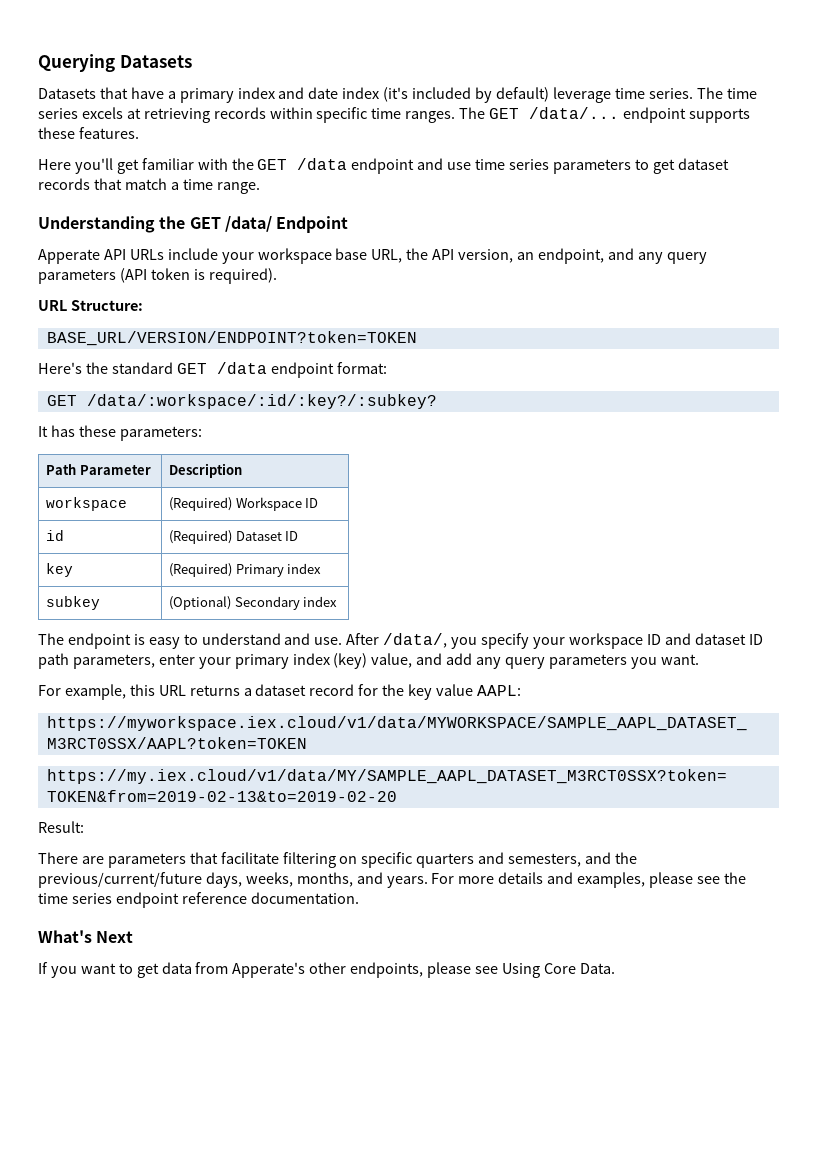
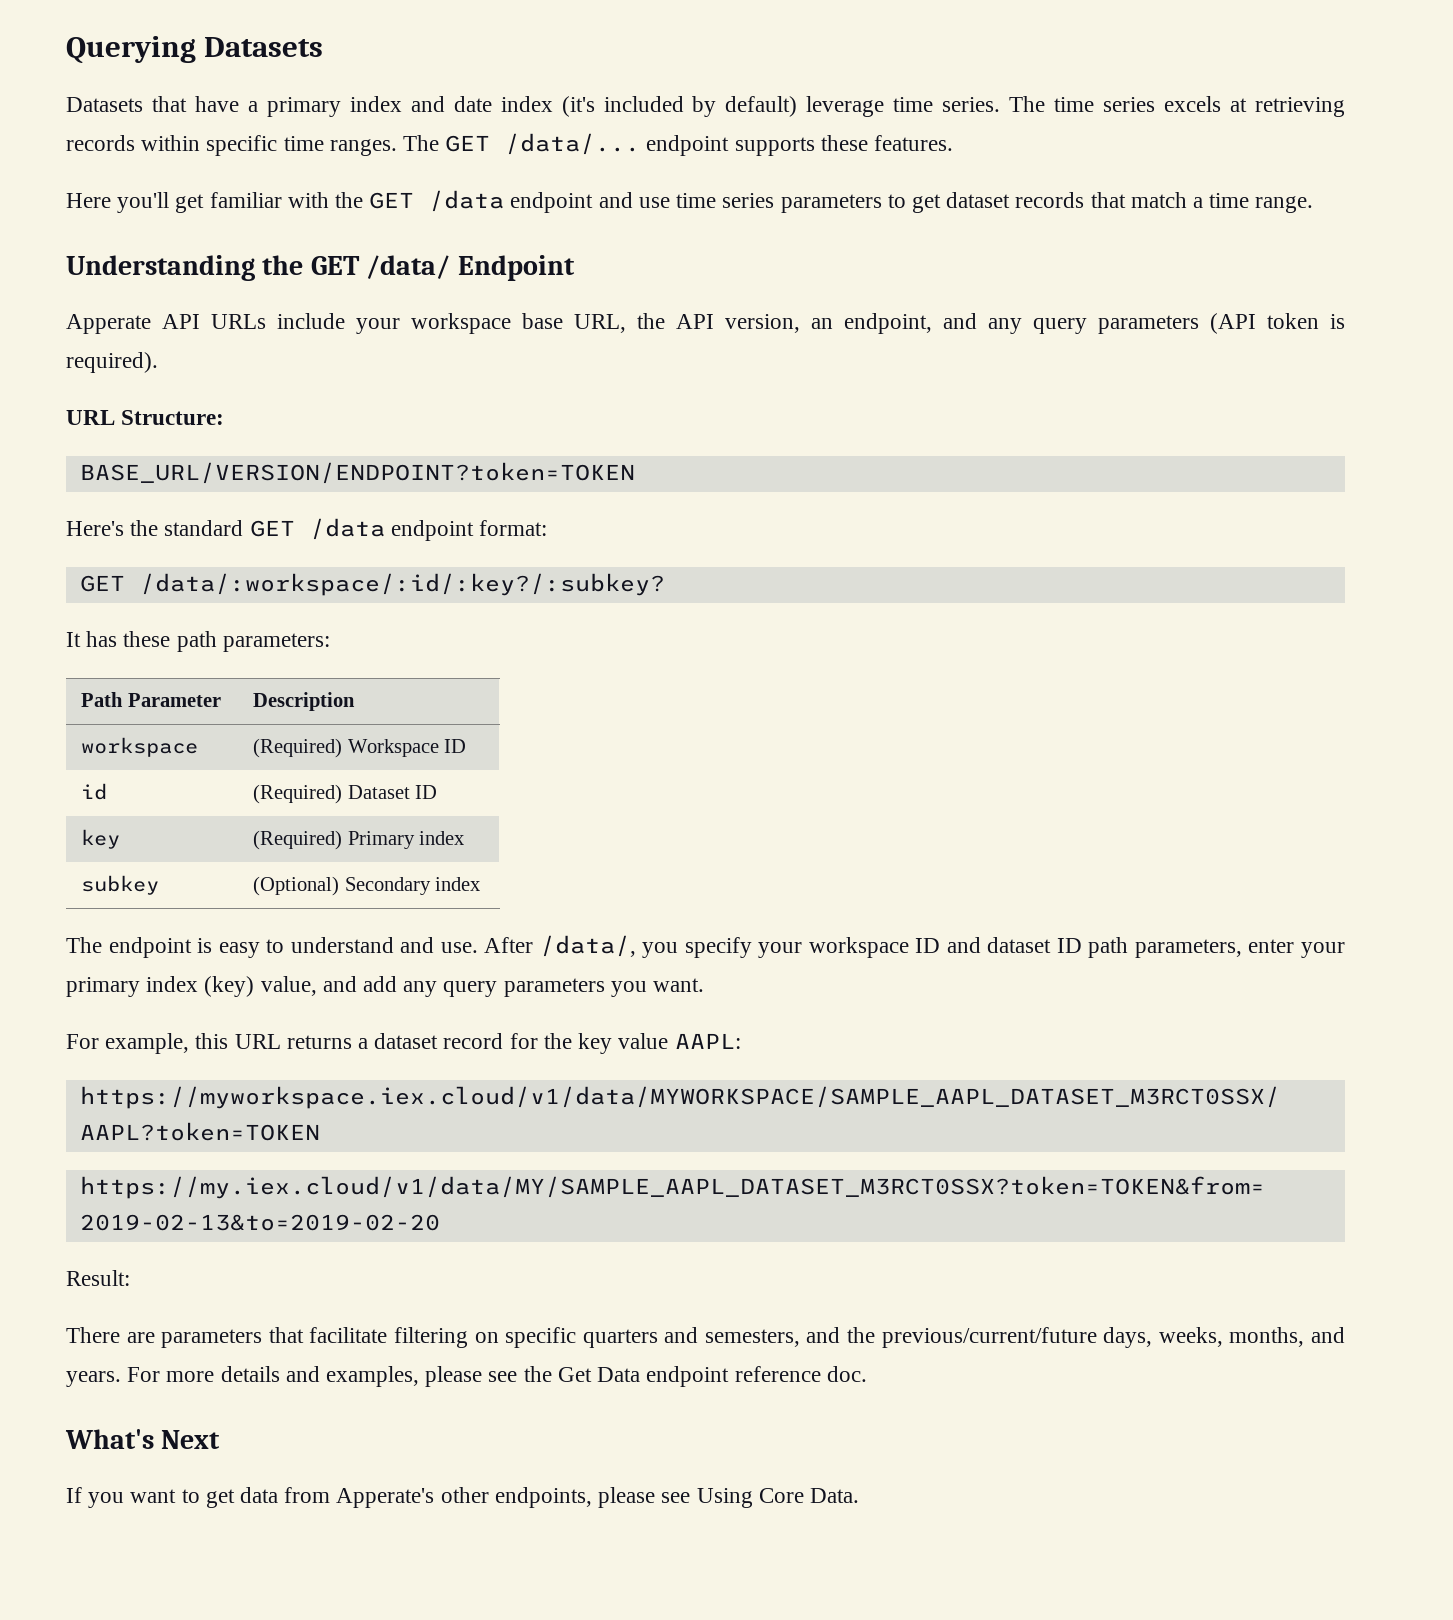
(116, 431) none -> [176,631,217,652] path
[38,893,112,904] time series -> [557,1367,641,1382] Get Data
[250,892,359,904] documentation. -> [826,1366,867,1382] doc.

